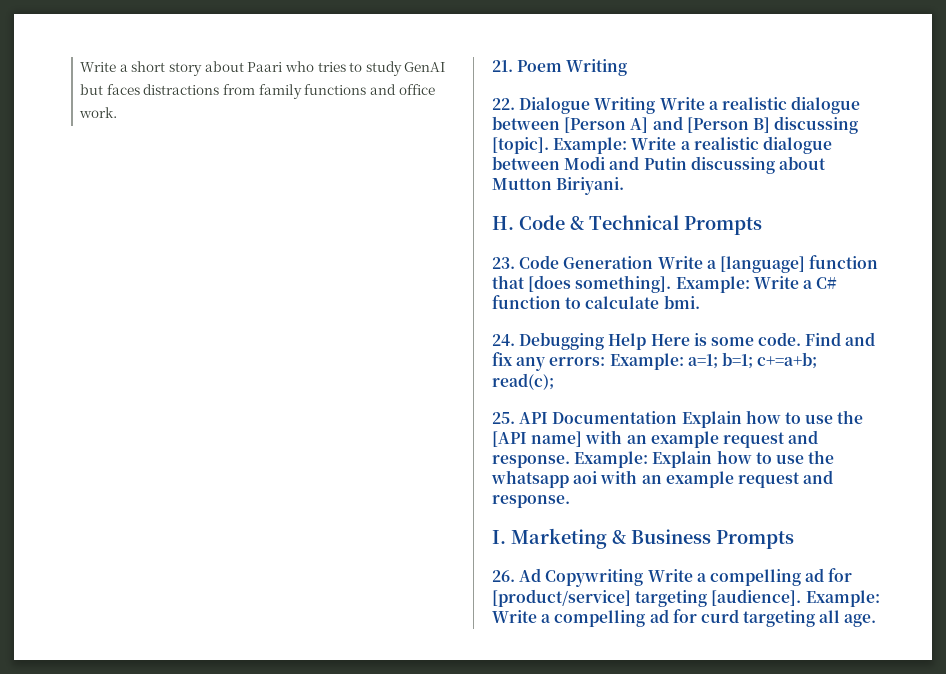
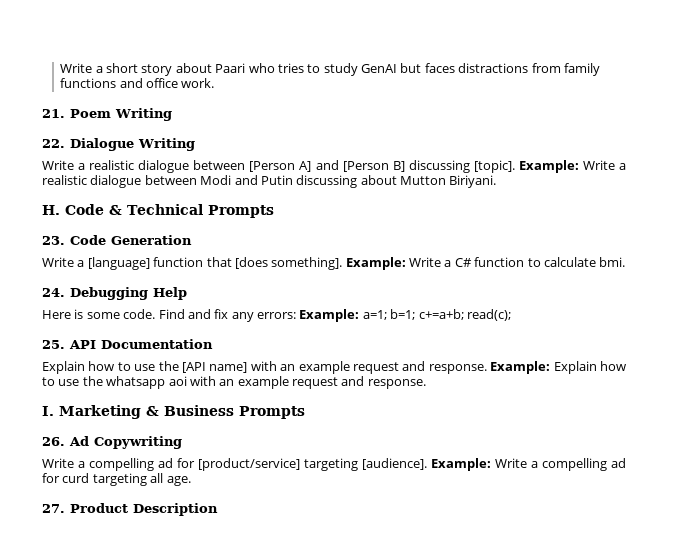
(656, 105) none -> (195, 144) //
(654, 262) none -> (192, 240) //
(647, 341) none -> (187, 293) //
(678, 417) none -> (213, 344) //
(644, 578) none -> (182, 442) //
(877, 620) none -> [42,503,218,516] // 27. Product Description

